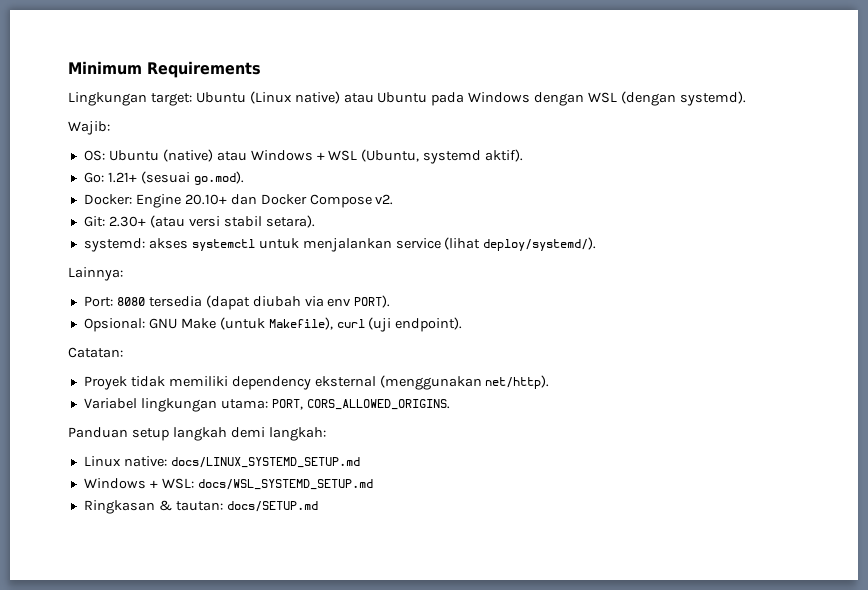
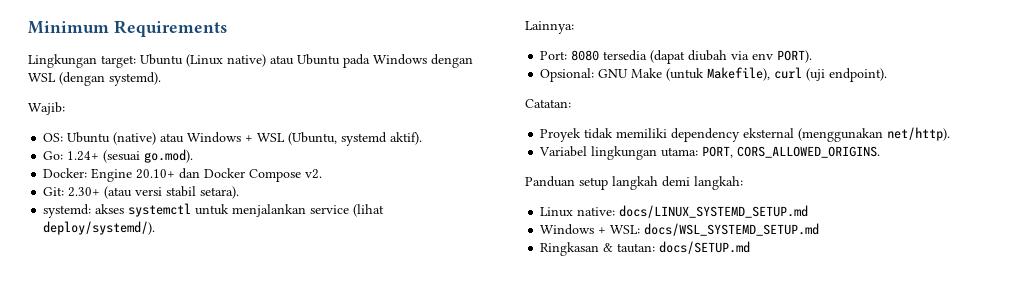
[107,172,137,183] 1.21+ -> [67,151,100,161] 1.24+

